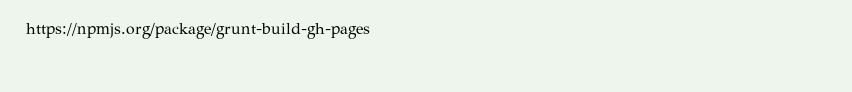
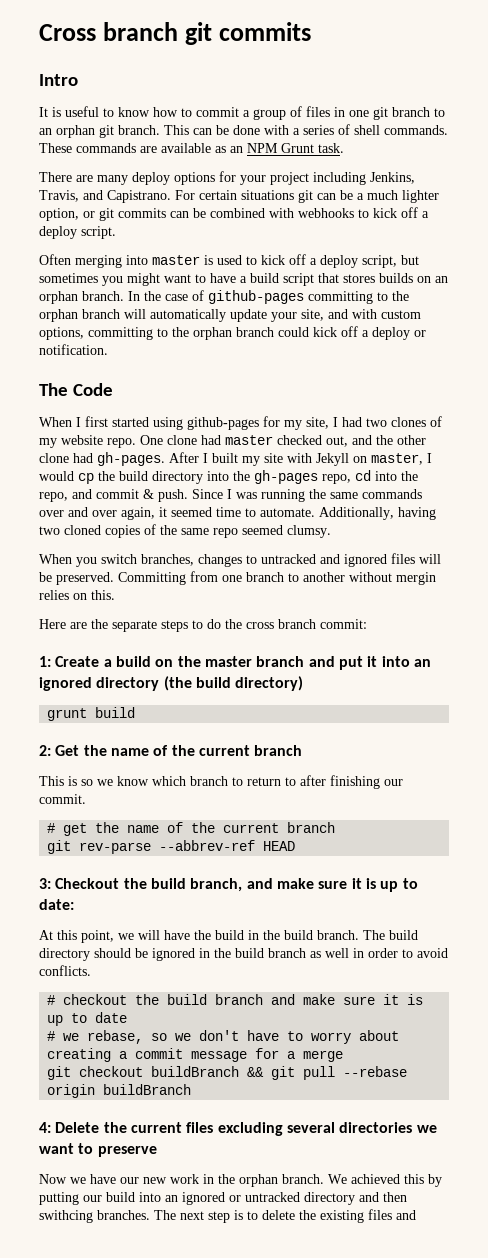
[26,23,370,39] https://npmjs.org/package/grunt-build-gh-pages -> [39,22,311,45] [39,74,78,86] [39,106,445,120] [39,124,448,138] [39,143,344,153] [39,171,415,185] [39,190,439,203] [39,207,429,221] [39,226,116,239] [39,254,419,268] [39,273,448,286] [39,290,409,304] [39,309,421,322] [39,326,426,340] [39,344,108,355] [39,383,114,396] [39,416,442,430] [39,435,426,448] [39,452,432,466] [39,470,418,484] [39,489,422,502] [39,507,436,520] [39,524,331,538] [39,553,441,567] [39,571,436,585] [39,590,115,600] [39,619,367,632] [39,656,431,670] [39,676,304,691] [47,707,136,721] [39,745,303,756] [39,775,403,789] [39,794,86,804] [47,822,336,836] [47,840,296,854] [39,878,418,892] [39,899,74,910] [39,930,418,943] [39,948,448,961] [39,965,91,976] [47,994,424,1005] [47,1012,128,1026] [47,1030,400,1044] [47,1048,344,1062] [47,1066,408,1080] [47,1084,192,1098] [39,1122,437,1136] [39,1143,157,1157] [39,1174,442,1187] [39,1192,407,1205] [39,1209,416,1223] Cross branch git commits // Intro // It is useful to know how to commit a group of files in one git branch to an orphan git branch. This can be done with a series of shell commands. These commands are available as an NPM Grunt task. // There are many deploy options for your project including Jenkins, Travis, and Capistrano. For certain situations git can be a much lighter option, or git commits can be combined with webhooks to kick off a deploy script. // Often merging into master is used to kick off a deploy script, but sometimes you might want to have a build script that stores builds on an orphan branch. In the case of github-pages committing to the orphan branch will automatically update your site, and with custom options, committing to the orphan branch could kick off a deploy or notification. // The Code // When I first started using github-pages for my site, I had two clones of my website repo. One clone had master checked out, and the other clone had gh-pages. After I built my site with Jekyll on master, I would cp the build directory into the gh-pages repo, cd into the repo, and commit & push. Since I was running the same commands over and over again, it seemed time to automate. Additionally, having two cloned copies of the same repo seemed clumsy. // When you switch branches, changes to untracked and ignored files will be preserved. Committing from one branch to another without mergin relies on this. // Here are the separate steps to do the cross branch commit: // 1: Create a build on the master branch and put it into an ignored directory (the build directory) // grunt build // 2: Get the name of the current branch // This is so we know which branch to return to after finishing our commit. // # get the name of the current branch // git rev-parse --abbrev-ref HEAD // 3: Checkout the build branch, and make sure it is up to date: // At this point, we will have the build in the build branch. The build directory should be ignored in the build branch as well in order to avoid conflicts. // # checkout the build branch and make sure it is up to date // # we rebase, so we don't have to worry about creating a commit message for a merge // git checkout buildBranch && git pull --rebase origin buildBranch // 4: Delete the current files excluding several directories we want to preserve // Now we have our new work in the orphan branch. We achieved this by putting our build into an ignored or untracked directory and then swithcing branches. The next step is to delete the existing files and

